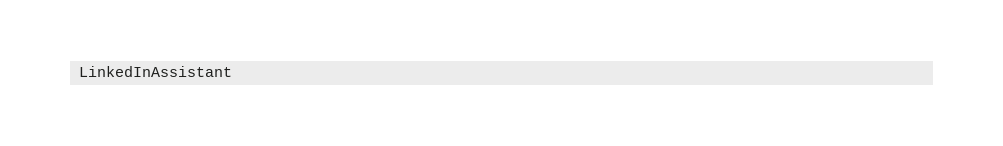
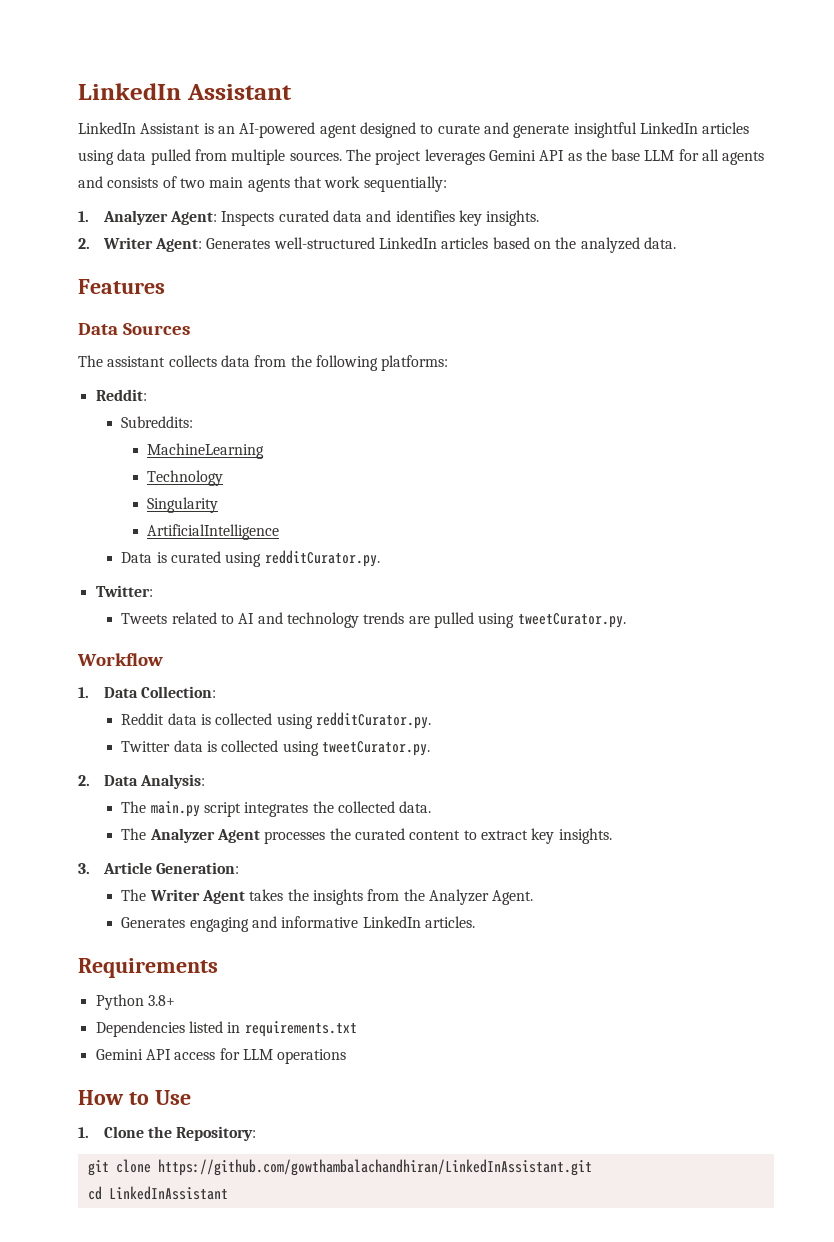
(78, 71) none -> [78,83,292,100] [78,122,750,138] [78,149,765,165] [78,176,447,192] [78,210,540,226] [78,237,676,253] [78,279,165,294] [78,323,190,335] [78,355,449,371] [95,389,147,401] [121,416,194,428] [147,443,265,459] [147,470,224,486] [147,497,219,513] [147,524,280,540] [121,550,380,567] [95,585,153,597] [121,612,626,628] [77,653,163,666] [78,686,217,698] [121,712,431,729] [121,740,430,756] [78,774,206,789] [121,801,432,817] [121,828,612,844] [78,862,240,874] [121,889,534,905] [121,916,475,932] [78,958,218,978] [95,994,175,1010] [95,1021,357,1037] [95,1048,347,1064] [78,1090,191,1105] [78,1126,257,1141] [87,1159,592,1176] [87,1186,102,1200] LinkedIn Assistant // LinkedIn Assistant is an AI-powered agent designed to curate and generate insightful LinkedIn articles using data pulled from multiple sources. The project leverages Gemini API as the base LLM for all agents and consists of two main agents that work sequentially: // 1. Analyzer Agent: Inspects curated data and identifies key insights. // 2. Writer Agent: Generates well-structured LinkedIn articles based on the analyzed data. // Features // Data Sources // The assistant collects data from the following platforms: // Reddit: // Subreddits: // MachineLearning // Technology // Singularity // ArtificialIntelligence // Data is curated using redditCurator.py. // Twitter: // Tweets related to AI and technology trends are pulled using tweetCurator.py. // Workflow // 1. Data Collection: // Reddit data is collected using redditCurator.py. // Twitter data is collected using tweetCurator.py. // 2. Data Analysis: // The main.py script integrates the collected data. // The Analyzer Agent processes the curated content to extract key insights. // 3. Article Generation: // The Writer Agent takes the insights from the Analyzer Agent. // Generates engaging and informative LinkedIn articles. // Requirements // Python 3.8+ // Dependencies listed in requirements.txt // Gemini API access for LLM operations // How to Use // 1. Clone the Repository: // git clone https://github.com/gowthambalachandhiran/LinkedInAssistant.git // cd

